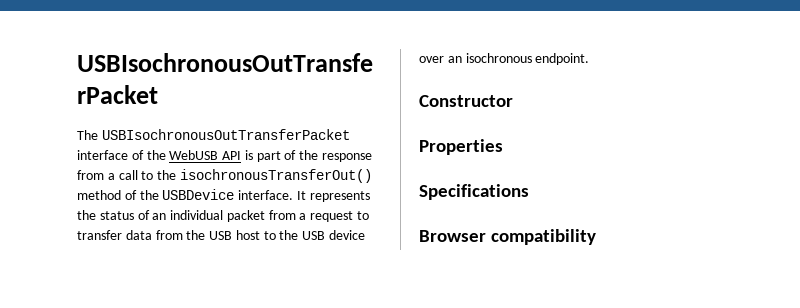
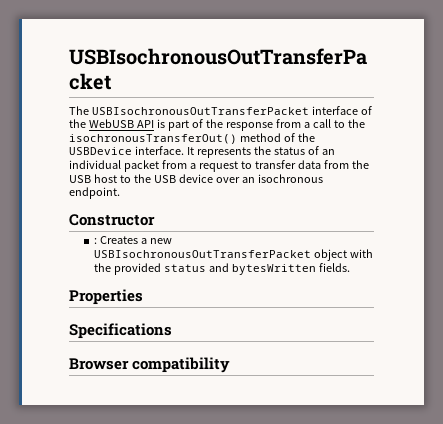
(513, 101) none -> [93,236,172,244] [93,249,373,261] [93,263,350,275] // : Creates a new USBIsochronousOutTransferPacket object with the provided status and bytesWritten fields.

